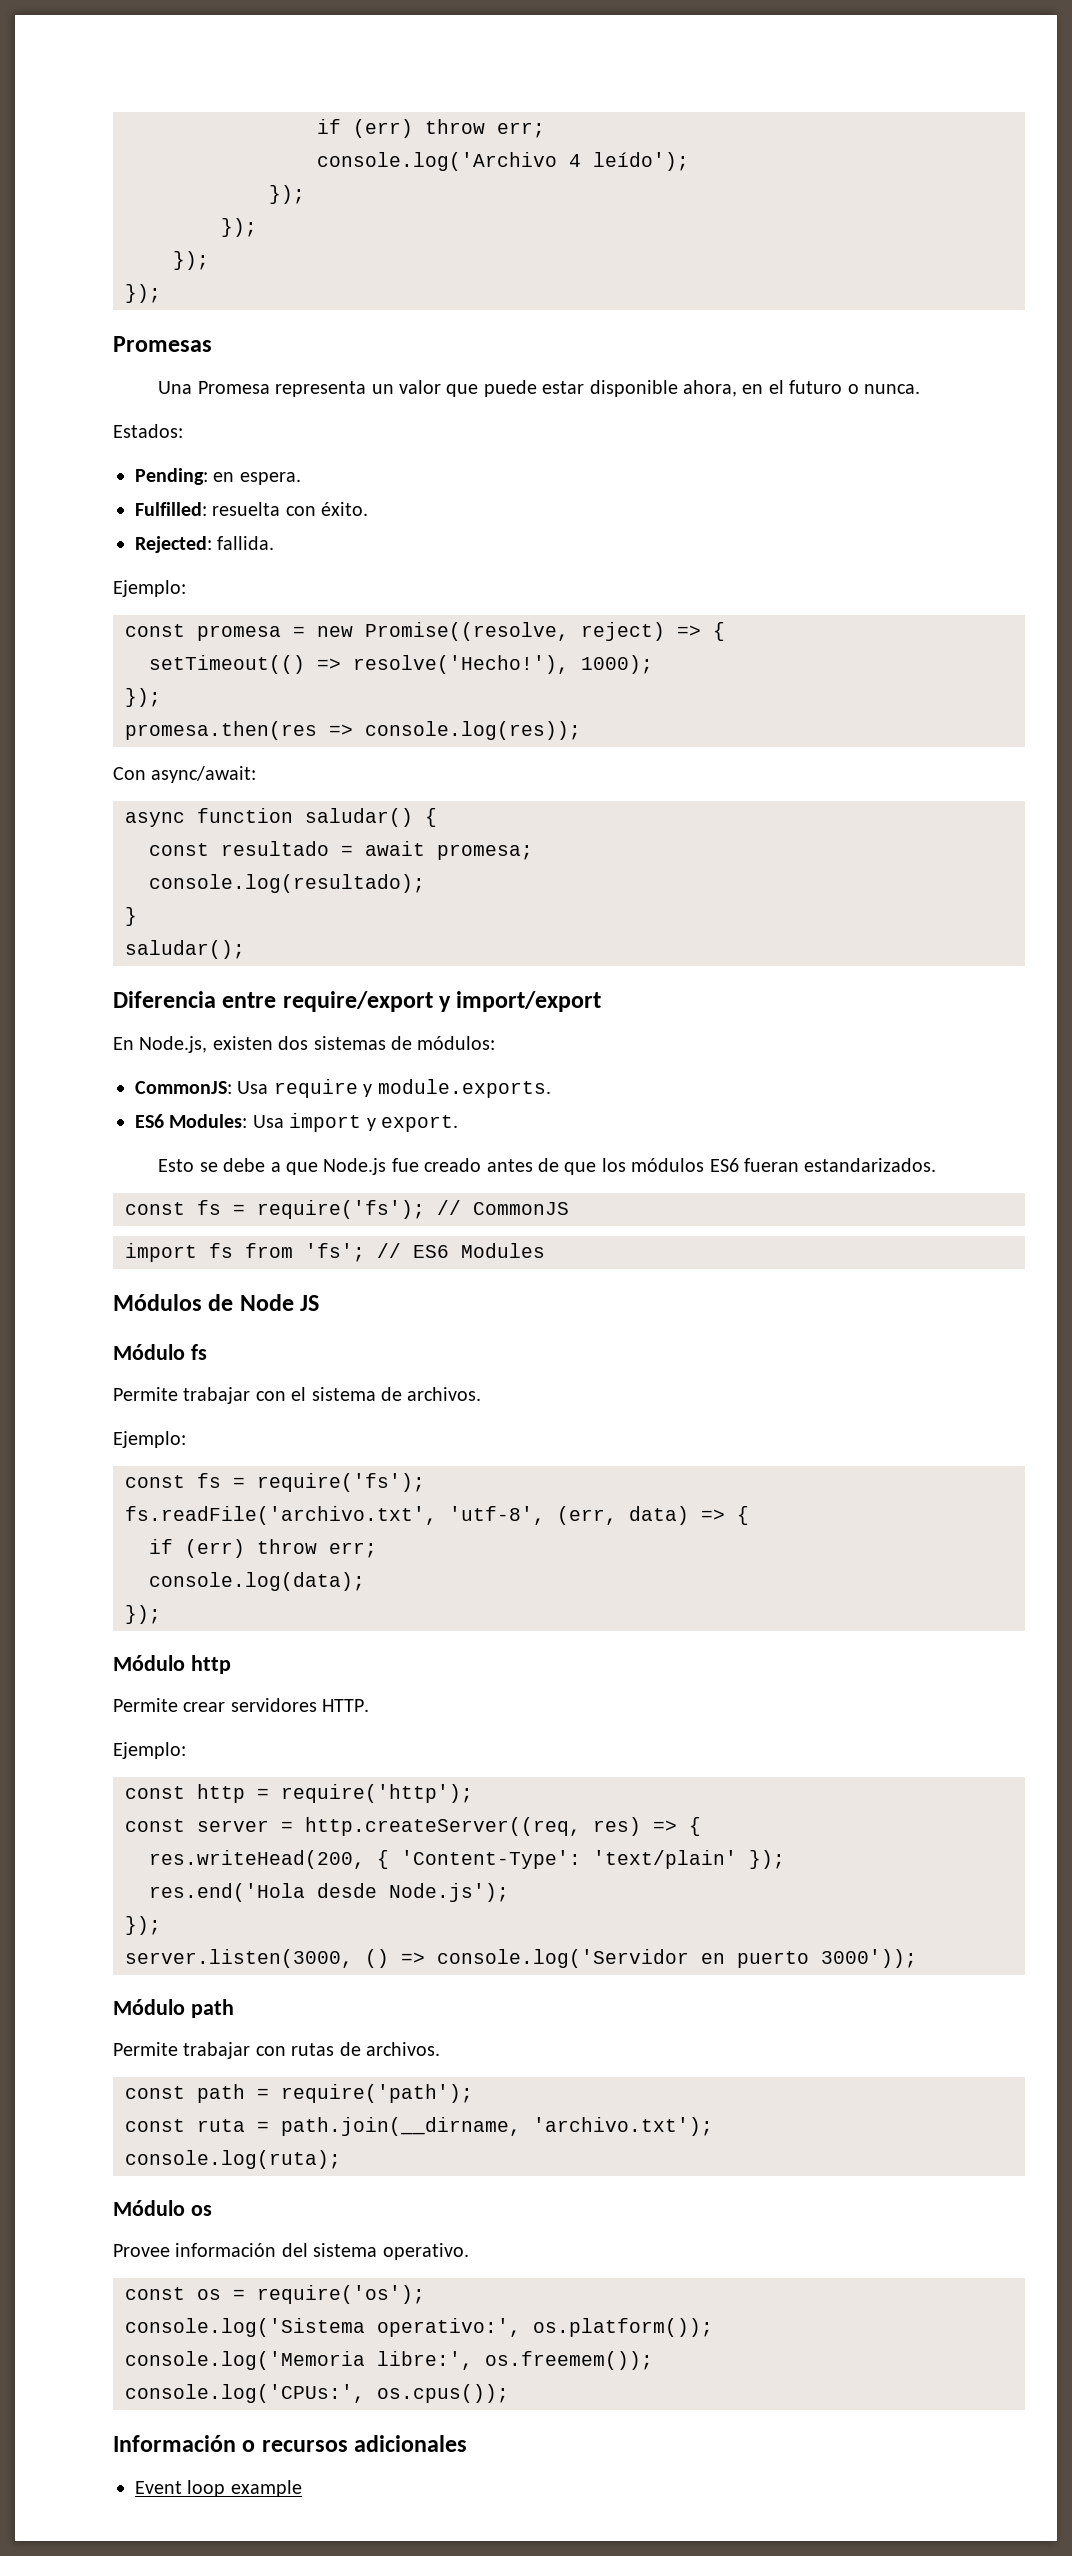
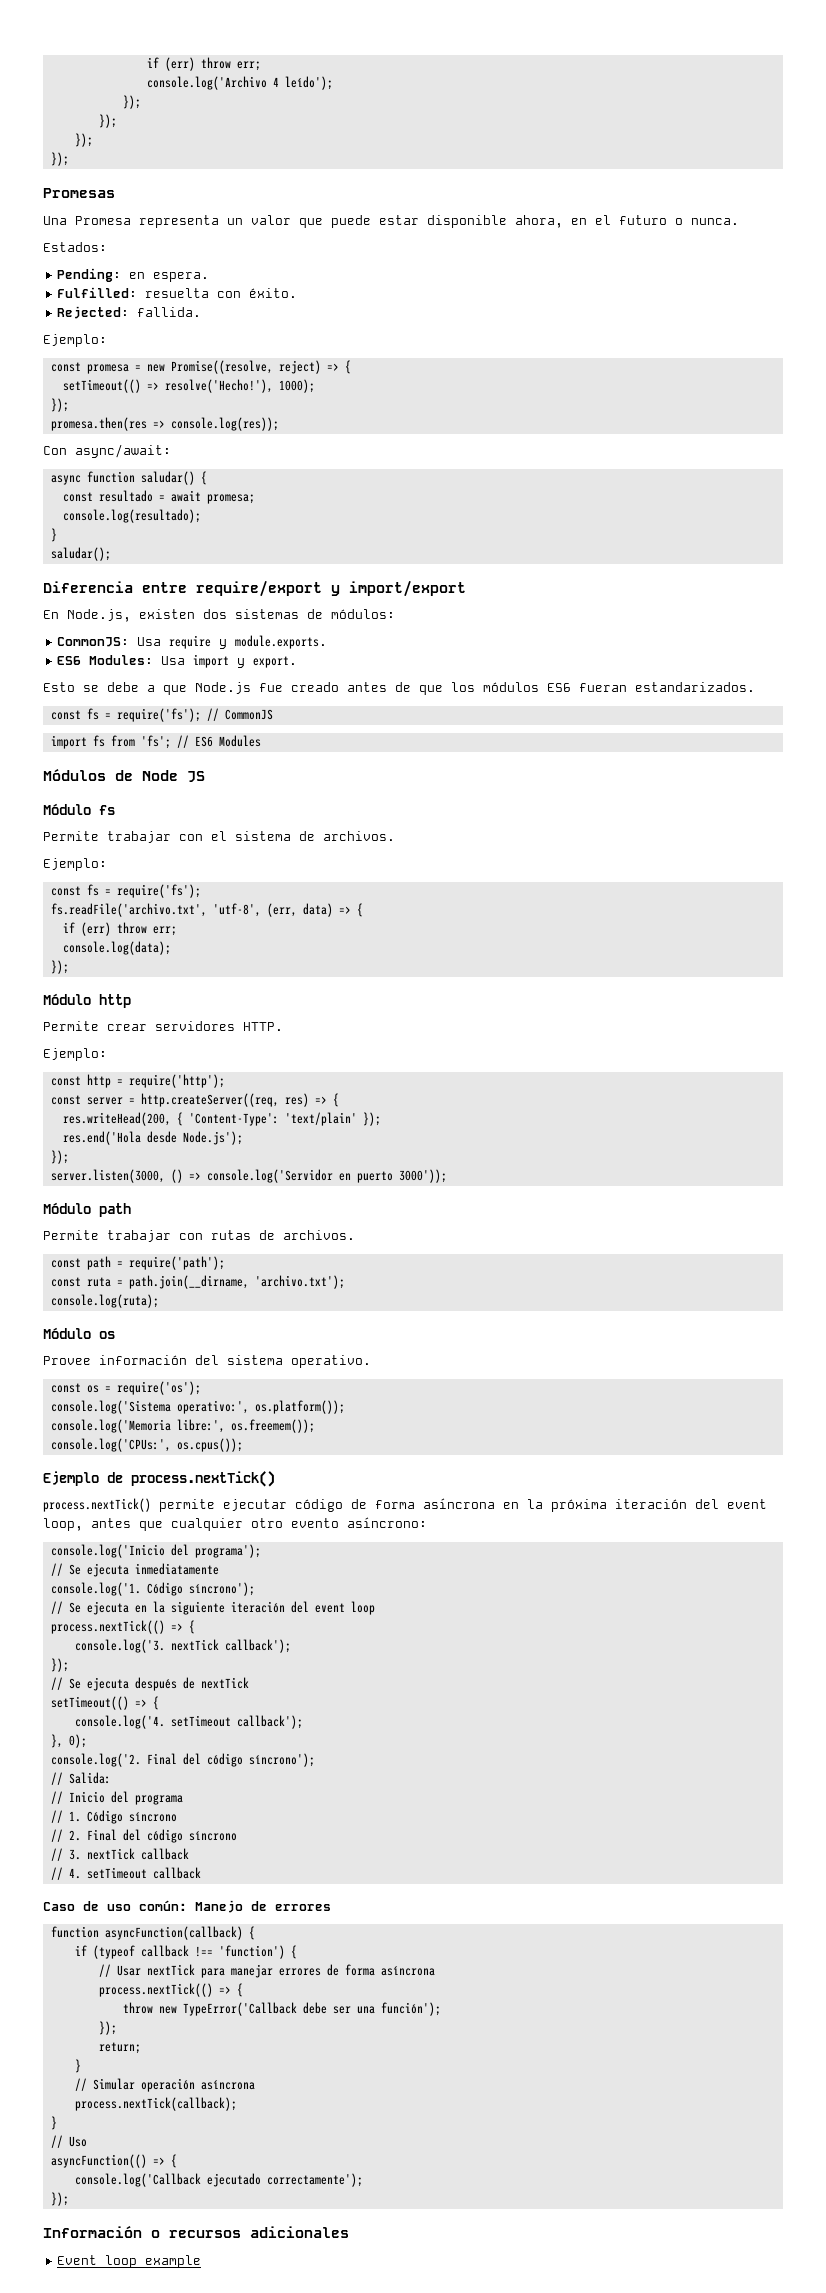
(509, 2393) none -> [43,1471,275,1487] [43,1498,767,1512] [43,1517,427,1531] [50,1544,261,1558] [50,1563,219,1577] [50,1582,255,1596] [50,1601,375,1615] [50,1620,195,1634] [74,1639,291,1653] [50,1658,69,1672] [50,1677,249,1691] [50,1696,159,1710] [74,1715,303,1729] [50,1734,87,1748] [50,1753,315,1767] [50,1772,111,1785] [50,1791,183,1805] [50,1810,177,1824] [50,1829,237,1843] [50,1848,189,1861] [50,1867,201,1880] [43,1900,331,1913] [50,1926,255,1940] [74,1945,297,1959] [98,1964,435,1978] [98,1983,243,1997] [122,2002,441,2016] [98,2021,117,2035] [98,2042,141,2054] [74,2059,81,2073] [74,2078,255,2092] [74,2097,237,2111] [50,2116,57,2130] [50,2135,87,2148] [50,2154,177,2168] [74,2173,363,2187] [50,2192,69,2206] // Ejemplo de process.nextTick() // process.nextTick() permite ejecutar código de forma asíncrona en la próxima iteración del event loop, antes que cualquier otro evento asíncrono: // console.log('Inicio del programa'); // // Se ejecuta inmediatamente // console.log('1. Código síncrono'); // // Se ejecuta en la siguiente iteración del event loop // process.nextTick(() => { // console.log('3. nextTick callback'); // }); // // Se ejecuta después de nextTick // setTimeout(() => { // console.log('4. setTimeout callback'); // }, 0); // console.log('2. Final del código síncrono'); // // Salida: // // Inicio del programa // // 1. Código síncrono // // 2. Final del código síncrono // // 3. nextTick callback // // 4. setTimeout callback // Caso de uso común: Manejo de errores // function asyncFunction(callback) { // if (typeof callback !== 'function') { // // Usar nextTick para manejar errores de forma asíncrona // process.nextTick(() => { // throw new TypeError('Callback debe ser una función'); // }); // return; // } // // Simular operación asíncrona // process.nextTick(callback); // } // // Uso // asyncFunction(() => { // console.log('Callback ejecutado correctamente'); // });

